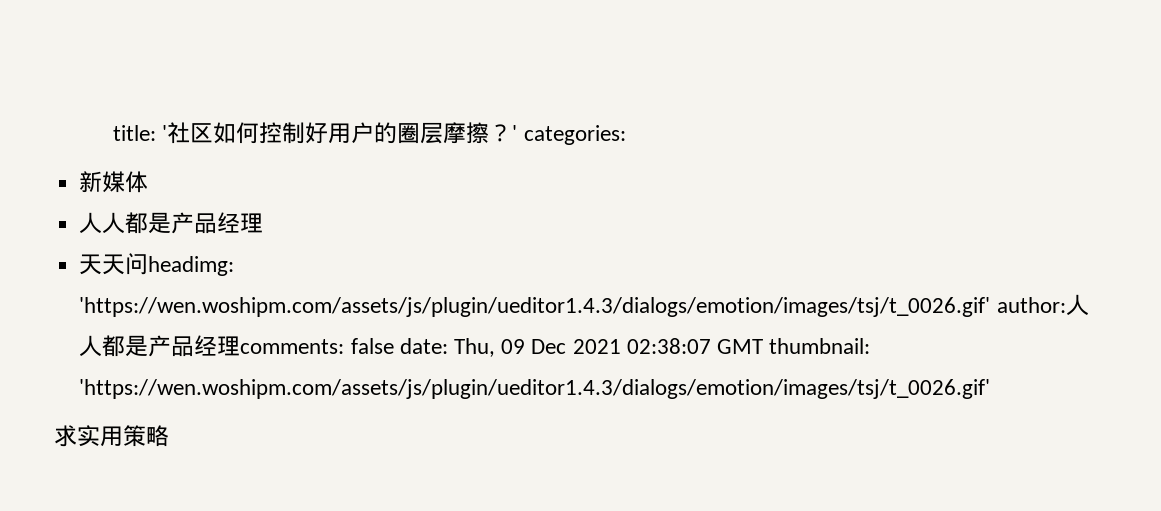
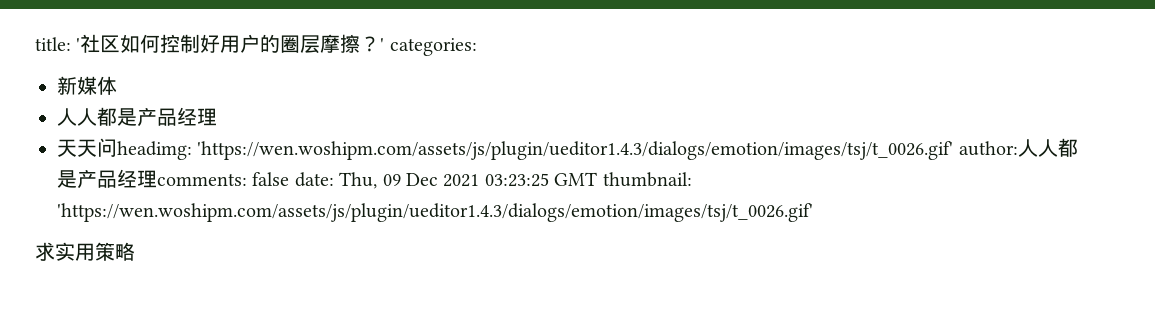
[626,338,711,354] 02:38:07 -> [484,173,549,187] 03:23:25

